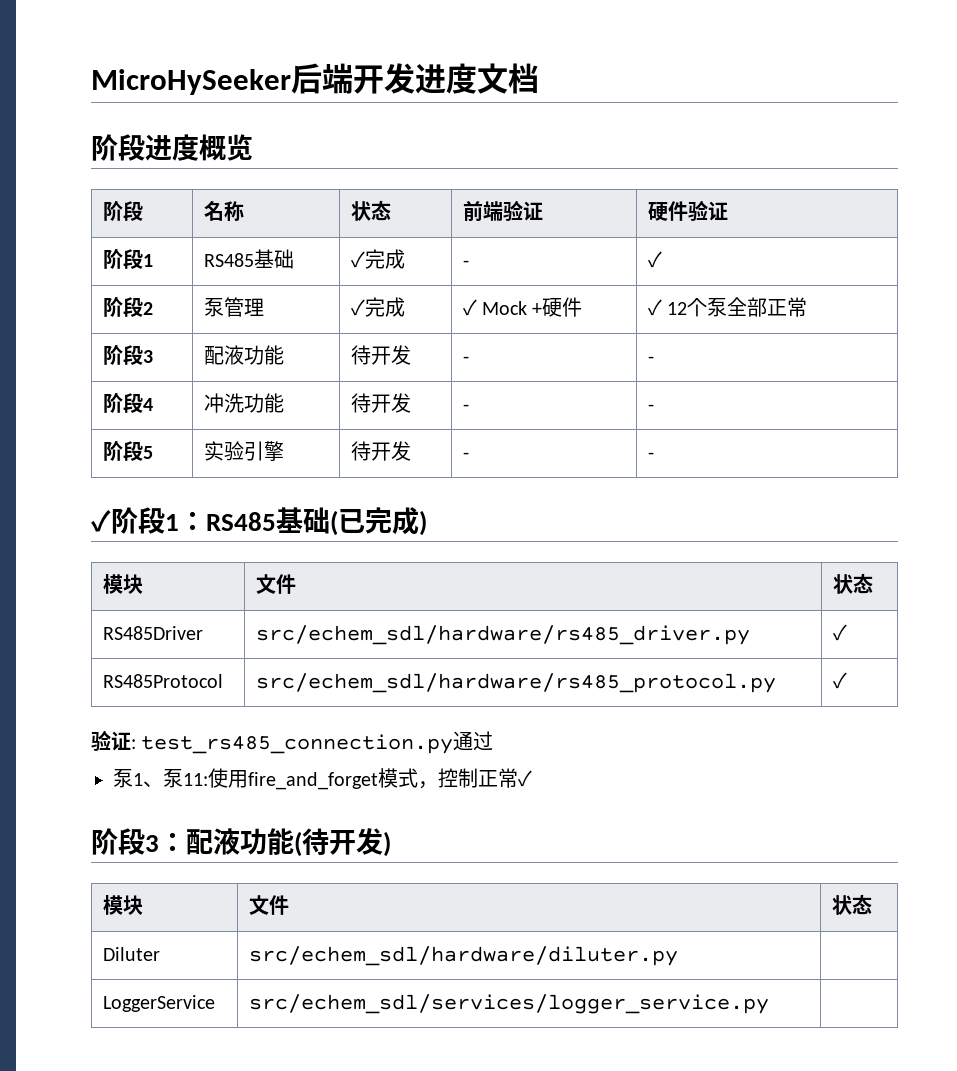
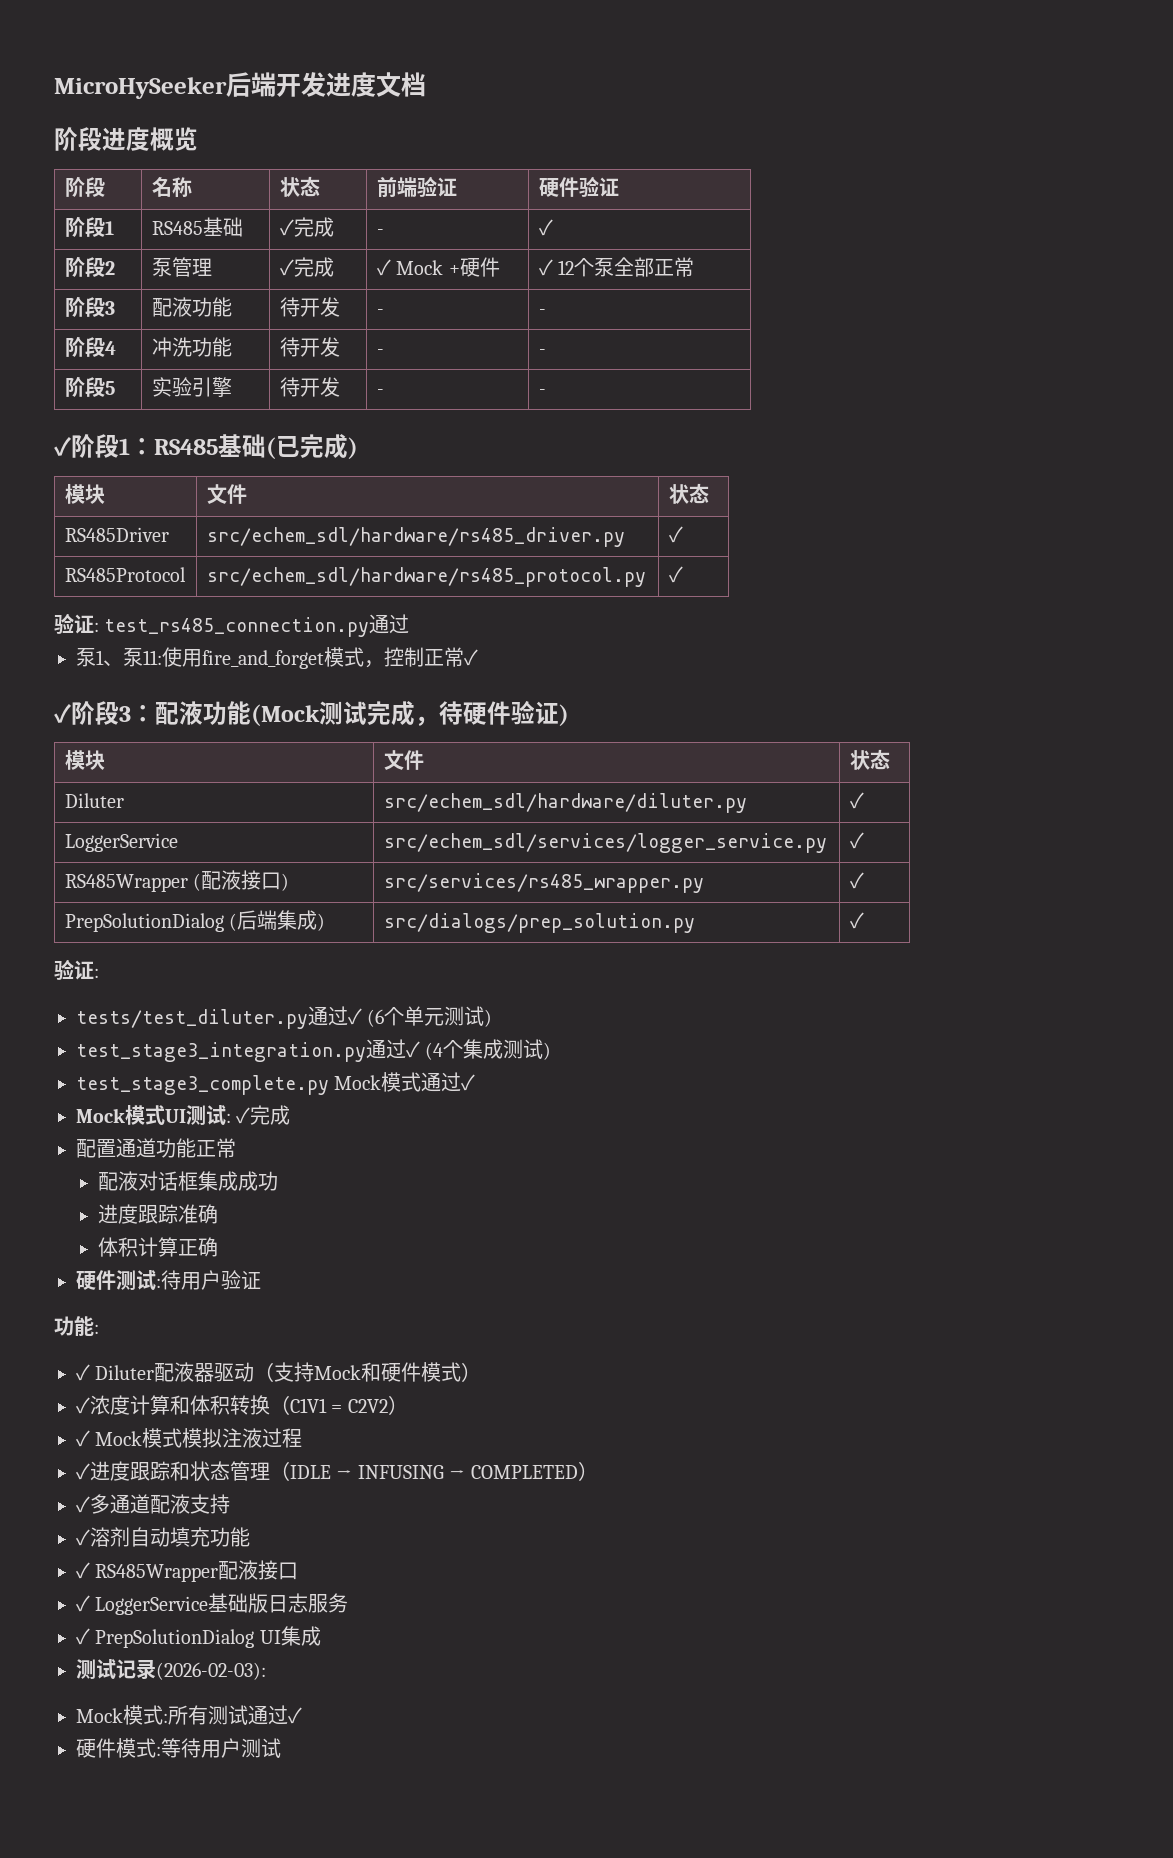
(532, 778) none -> [54,704,72,723] ✓
[294,828,383,857] (待开发 -> [251,700,559,726] (Mock测试完成，待硬件验证
(678, 956) none -> [849,792,864,809] ✓
(769, 1004) none -> [849,832,864,849] [64,870,290,892] [383,873,704,893] [849,872,864,889] [64,910,326,932] [383,913,695,933] [849,912,864,929] [54,959,99,980] [76,1006,493,1029] [76,1039,552,1062] [76,1072,476,1095] [76,1105,291,1125] [76,1138,236,1158] [98,1171,279,1191] [98,1204,219,1224] [98,1237,219,1257] [76,1270,261,1290] [54,1316,99,1336] [76,1362,482,1382] [76,1395,408,1415] [76,1428,303,1448] [76,1461,598,1481] [76,1494,230,1514] [76,1527,250,1547] [76,1560,299,1582] [76,1593,349,1615] [76,1626,321,1648] [76,1659,266,1680] [76,1705,302,1725] [76,1738,281,1758] ✓ // RS485Wrapper (配液接口) | src/services/rs485_wrapper.py | ✓ // PrepSolutionDialog (后端集成) | src/dialogs/prep_solution.py | ✓ // 验证: // tests/test_diluter.py通过✓ (6个单元测试) // test_stage3_integration.py通过✓ (4个集成测试) // test_stage3_complete.py Mock模式通过✓ // Mock模式UI测试: ✓完成 // 配置通道功能正常 // 配液对话框集成成功 // 进度跟踪准确 // 体积计算正确 // 硬件测试:待用户验证 // 功能: // ✓ Diluter配液器驱动（支持Mock和硬件模式） // ✓浓度计算和体积转换（C1V1 = C2V2） // ✓ Mock模式模拟注液过程 // ✓进度跟踪和状态管理（IDLE → INFUSING → COMPLETED） // ✓多通道配液支持 // ✓溶剂自动填充功能 // ✓ RS485Wrapper配液接口 // ✓ LoggerService基础版日志服务 // ✓ PrepSolutionDialog UI集成 // 测试记录(2026-02-03): // Mock模式:所有测试通过✓ // 硬件模式:等待用户测试

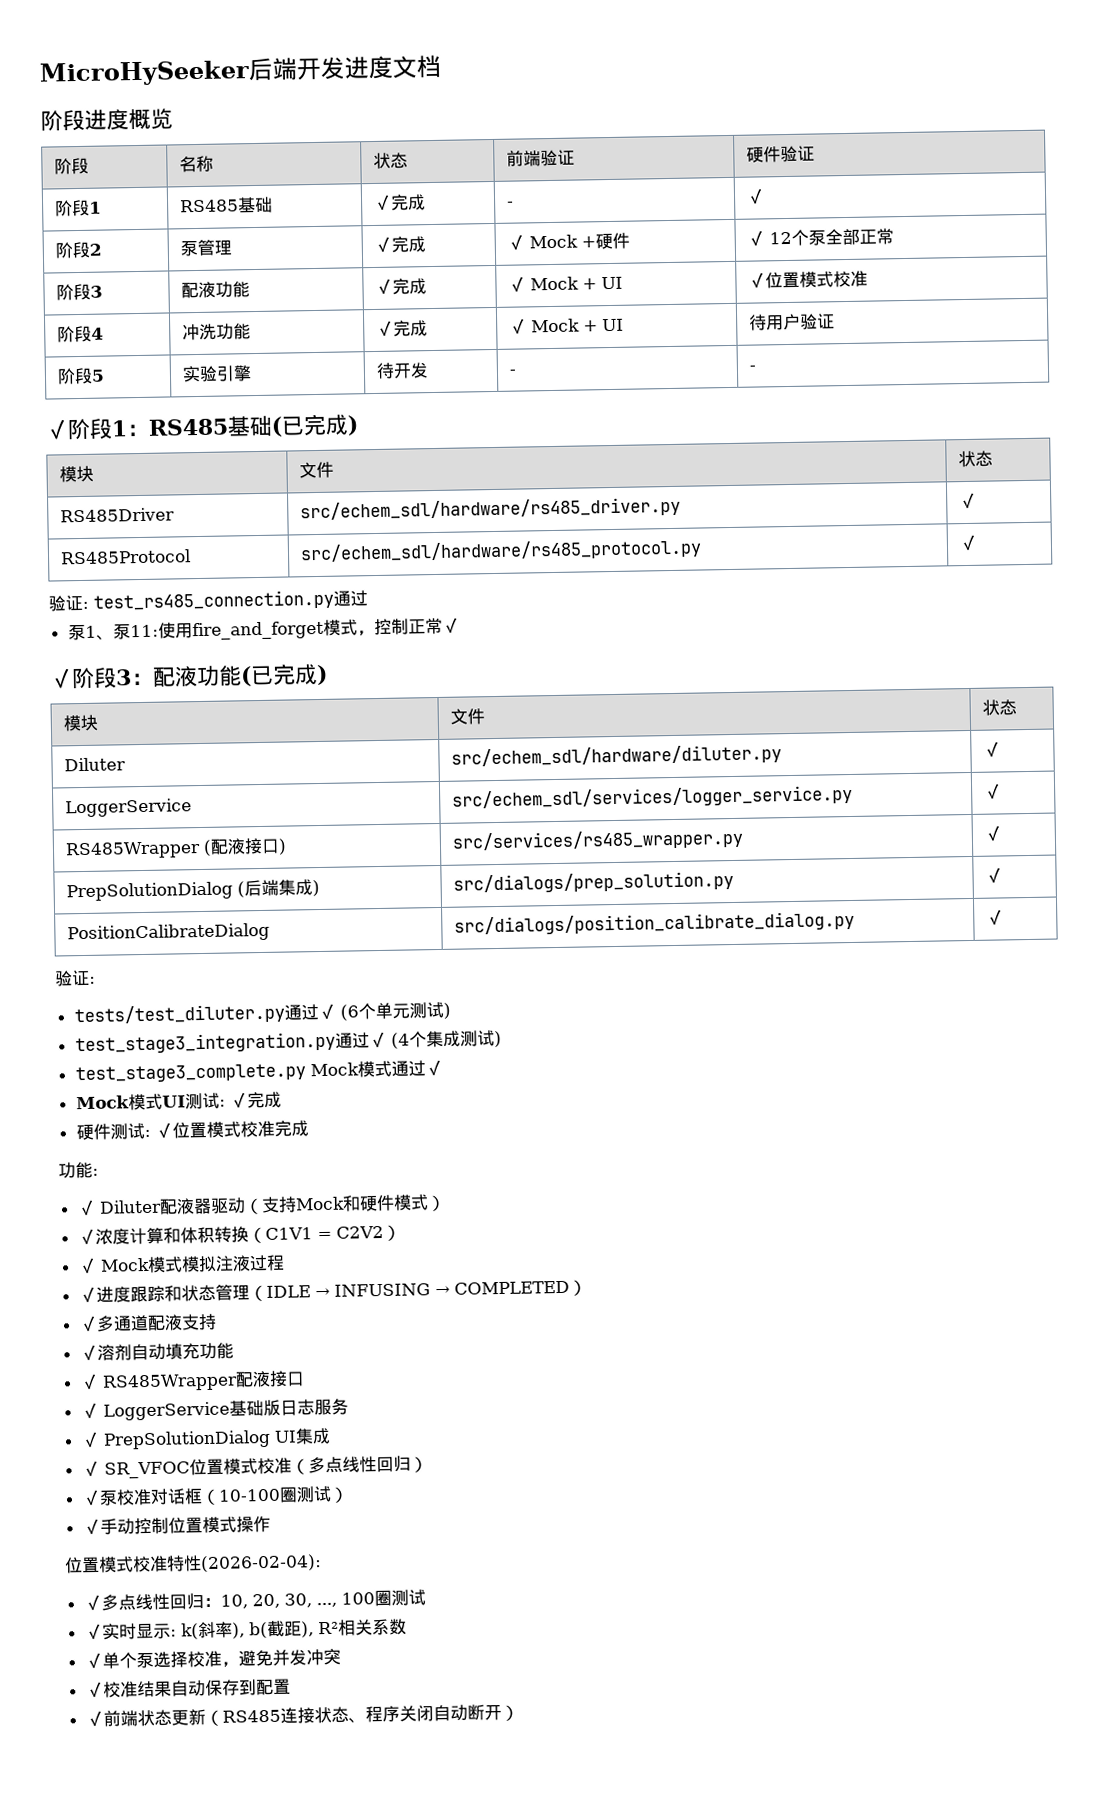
[279,297,340,317] [376,309,384,315] [538,309,546,315] [64,336,116,357] [151,337,232,357] [279,337,340,357] [376,349,384,355] [538,349,546,355] 待开发 | - | - // 阶段4 | 冲洗功能 | 待开发 | - | - -> [374,278,427,295] [507,276,623,293] [747,270,868,289] [56,325,104,343] [181,323,251,341] [375,320,428,337] [508,318,624,335] [748,313,835,331] ✓完成 | ✓ Mock + UI | ✓位置模式校准 // 阶段4 | 冲洗功能 | ✓完成 | ✓ Mock + UI | 待用户验证
[251,700,559,726] (Mock测试完成，待硬件验证 -> [240,663,318,687] (已完成
(864, 920) none -> [66,922,270,944] [453,910,855,936] [985,909,1004,926] // PositionCalibrateDialog | src/dialogs/position_calibrate_dialog.py | ✓
[76,1138,236,1158] [98,1171,279,1191] [98,1204,219,1224] [98,1237,219,1257] [76,1270,261,1290] 配置通道功能正常 // 配液对话框集成成功 // 进度跟踪准确 // 体积计算正确 // 硬件测试:待用户验证 -> [75,1120,309,1141] 硬件测试: ✓位置模式校准完成
[76,1659,266,1680] [76,1705,302,1725] [76,1738,281,1758] 测试记录(2026-02-03): // Mock模式:所有测试通过✓ // 硬件模式:等待用户测试 -> [81,1455,428,1479] [81,1485,349,1507] [82,1515,271,1536] [64,1554,322,1574] [83,1589,426,1612] [84,1618,407,1641] [84,1648,341,1670] [85,1678,291,1699] [85,1704,519,1728] ✓ SR_VFOC位置模式校准（多点线性回归） // ✓泵校准对话框（10-100圈测试） // ✓手动控制位置模式操作 // 位置模式校准特性(2026-02-04): // ✓多点线性回归：10, 20, 30, ..., 100圈测试 // ✓实时显示: k(斜率), b(截距), R²相关系数 // ✓单个泵选择校准，避免并发冲突 // ✓校准结果自动保存到配置 // ✓前端状态更新（RS485连接状态、程序关闭自动断开）

